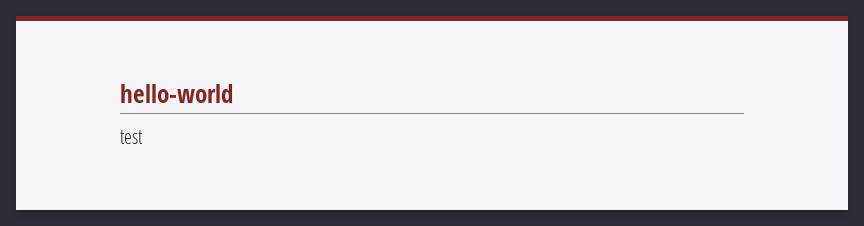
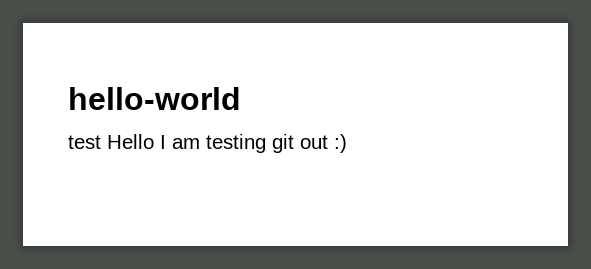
(143, 137) none -> [107,134,347,153] Hello I am testing git out :)

